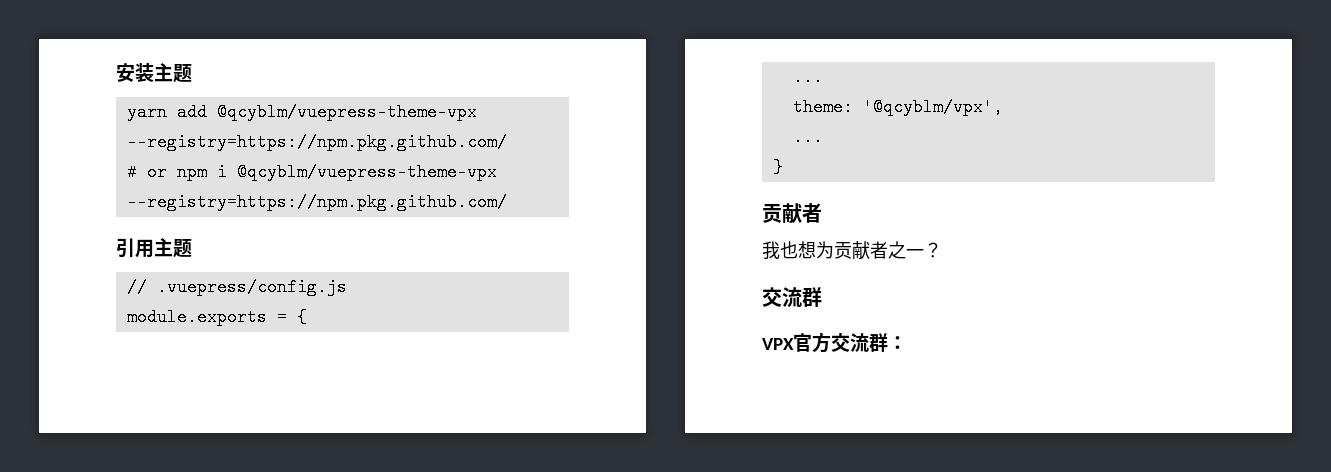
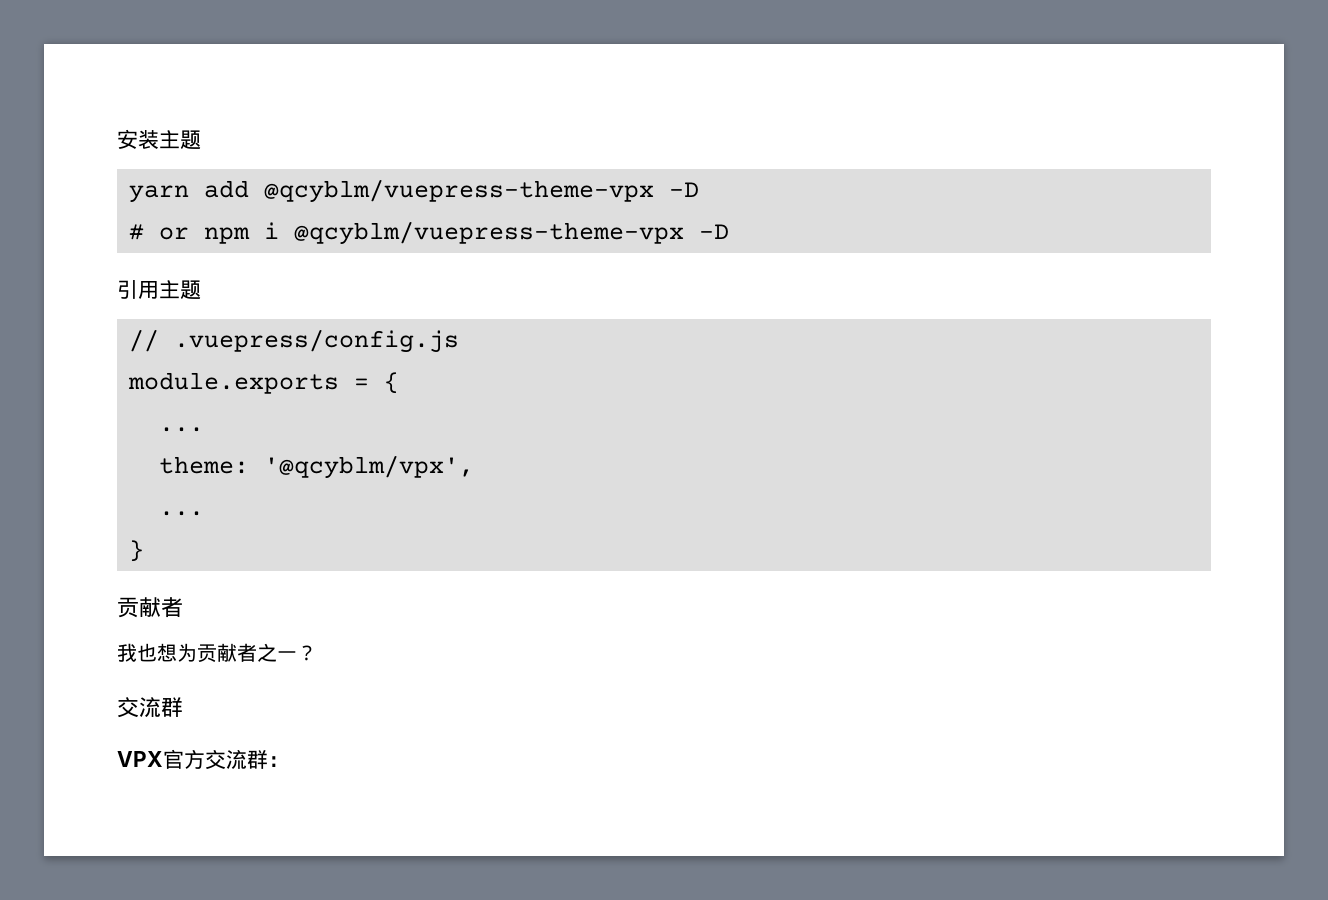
[126,133,507,151] --registry=https://npm.pkg.github.com/ -> [669,182,699,197] -D
[126,193,507,211] --registry=https://npm.pkg.github.com/ -> [699,224,729,239] -D

